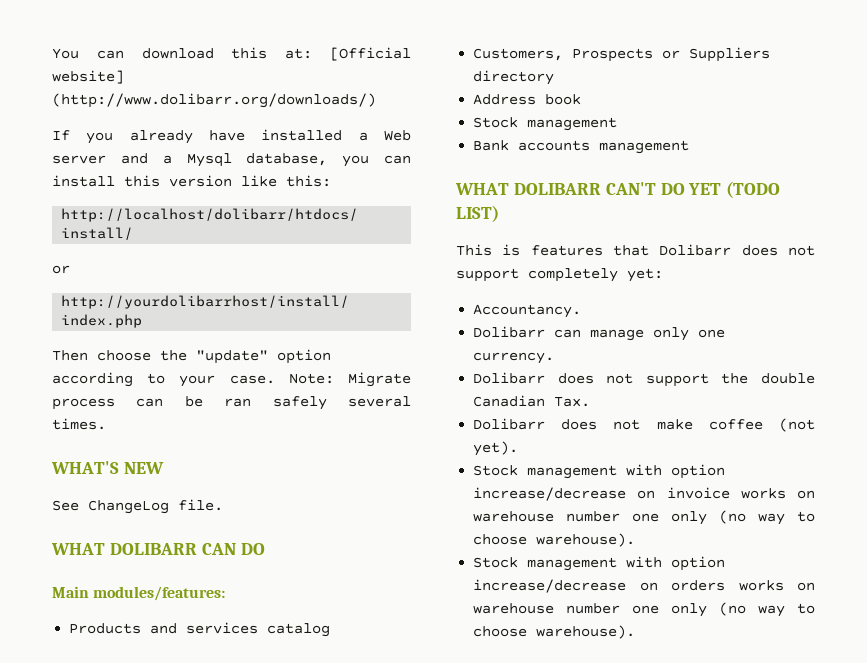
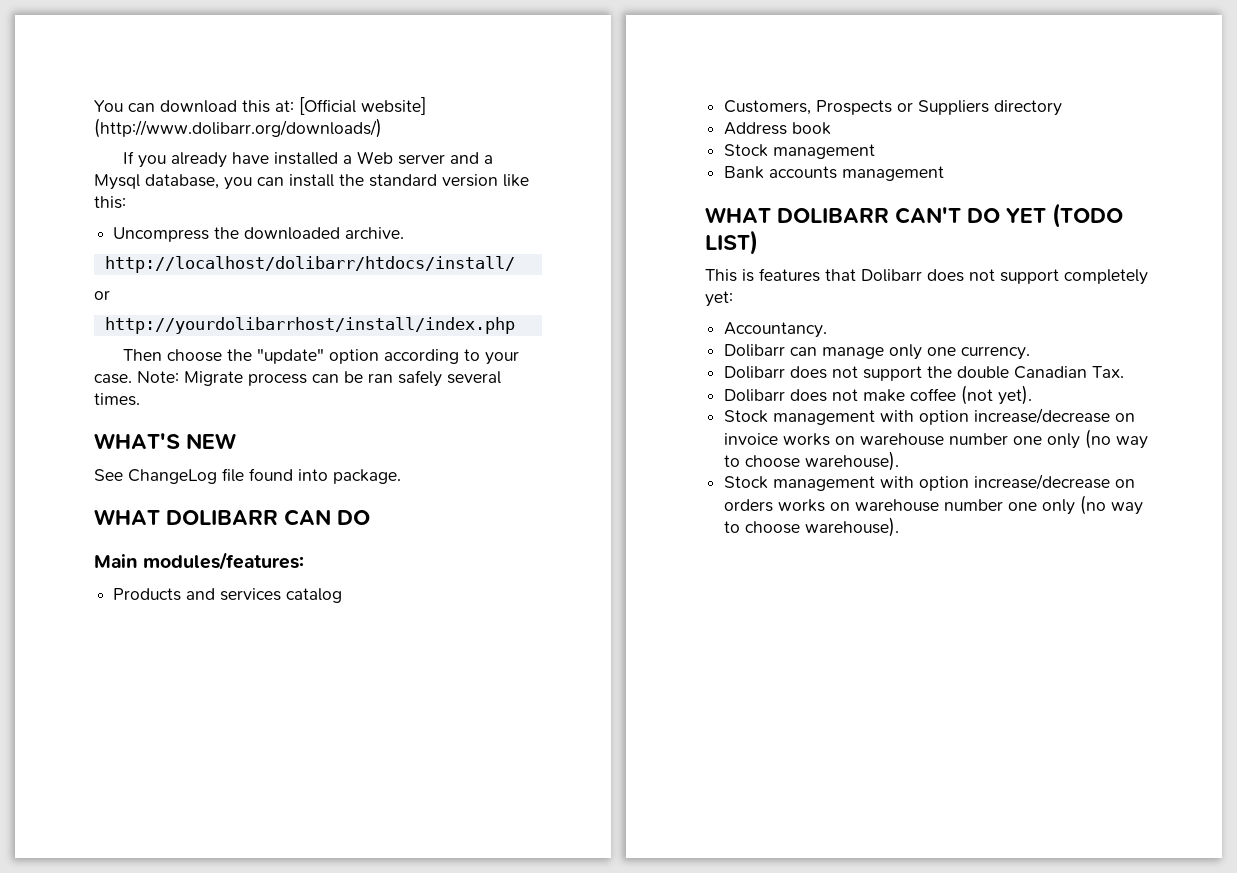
[124,175,160,187] this -> [339,174,437,187] the standard
(331, 181) none -> [113,227,405,242] // Uncompress the downloaded archive.
[178,499,223,511] file. -> [222,468,401,484] file found into package.

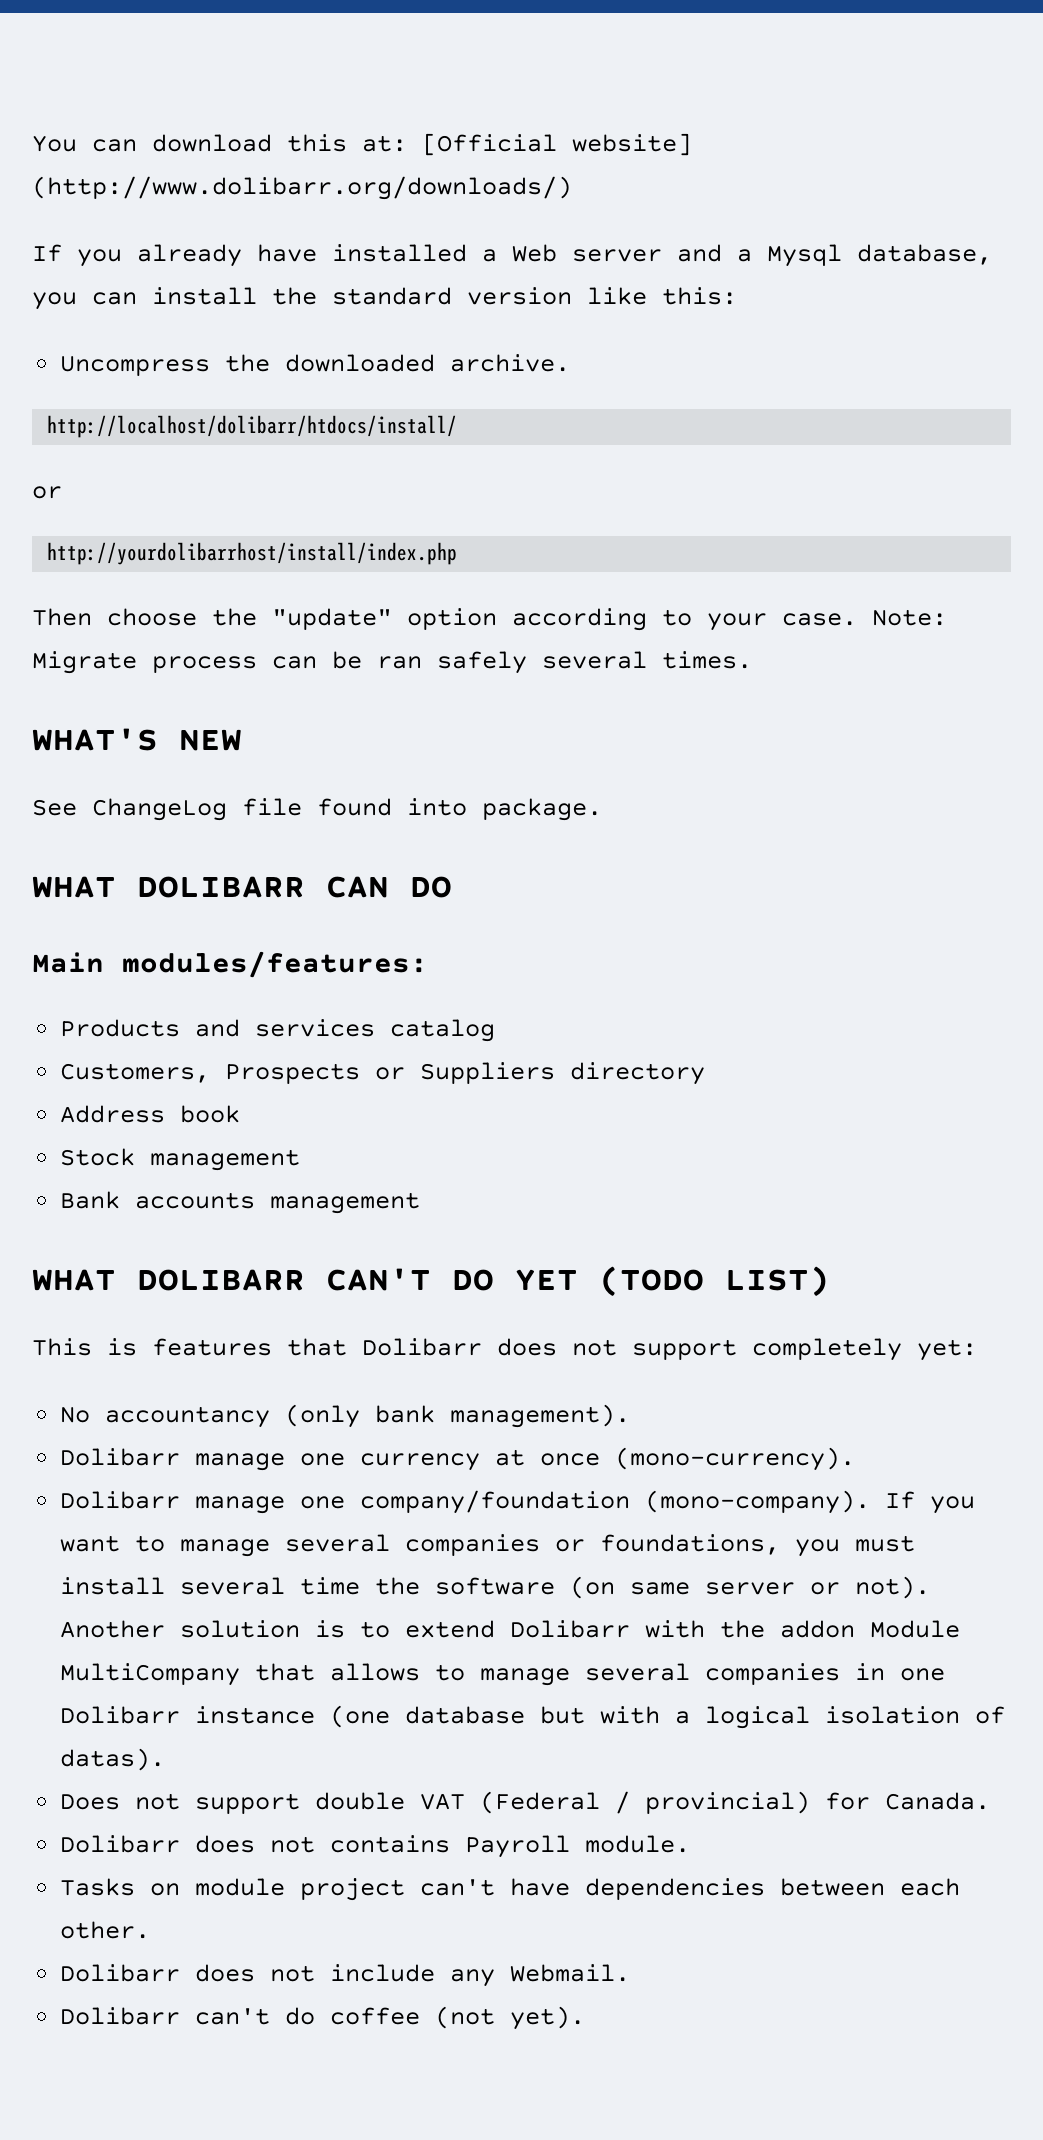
[724,322,828,338] [724,344,1031,360] [724,366,1125,381] [724,385,1033,405] [724,408,1136,425] [724,429,1149,449] [724,451,900,471] [724,474,1136,491] [724,495,1144,515] [724,517,900,537] Accountancy. // Dolibarr can manage only one currency. // Dolibarr does not support the double Canadian Tax. // Dolibarr does not make coffee (not yet). // Stock management with option increase/decrease on invoice works on warehouse number one only (no way to choose warehouse). // Stock management with option increase/decrease on orders works on warehouse number one only (no way to choose warehouse). -> [60,1404,631,1428] [60,1447,856,1471] [60,1490,976,1514] [60,1534,916,1557] [60,1576,931,1599] [60,1620,961,1638] [60,1663,946,1686] [60,1705,1006,1729] [60,1748,166,1771] [60,1791,991,1814] [60,1835,691,1858] [60,1878,961,1901] [60,1921,151,1939] [60,1964,631,1987] [60,2006,586,2030] No accountancy (only bank management). // Dolibarr manage one currency at once (mono-currency). // Dolibarr manage one company/foundation (mono-company). If you want to manage several companies or foundations, you must install several time the software (on same server or not). Another solution is to extend Dolibarr with the addon Module MultiCompany that allows to manage several companies in one Dolibarr instance (one database but with a logical isolation of datas). // Does not support double VAT (Federal / provincial) for Canada. // Dolibarr does not contains Payroll module. // Tasks on module project can't have dependencies between each other. // Dolibarr does not include any Webmail. // Dolibarr can't do coffee (not yet).

